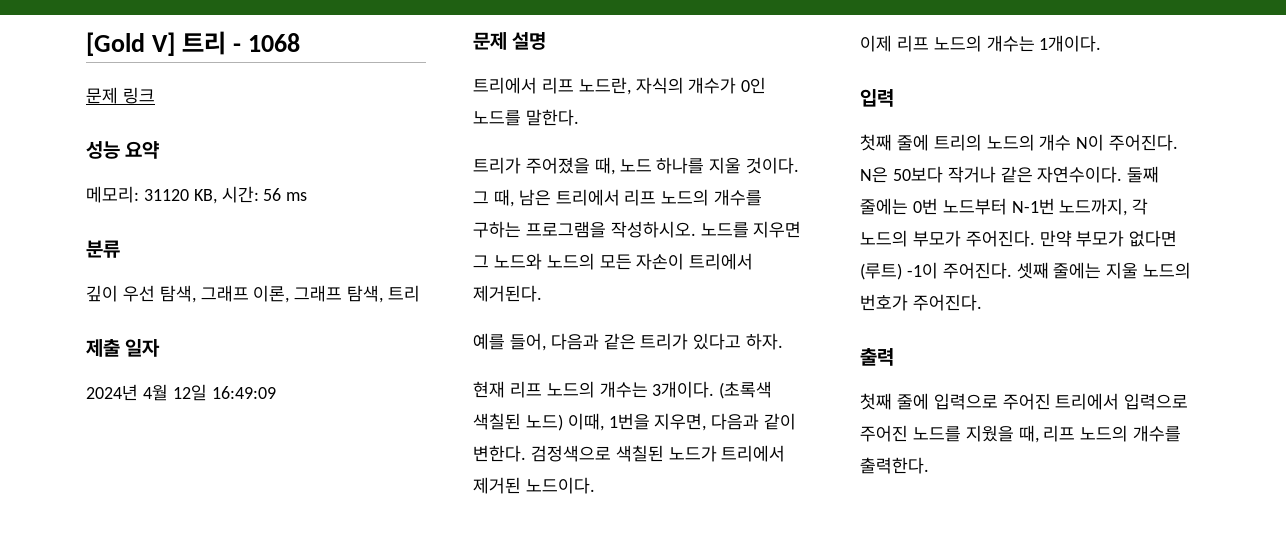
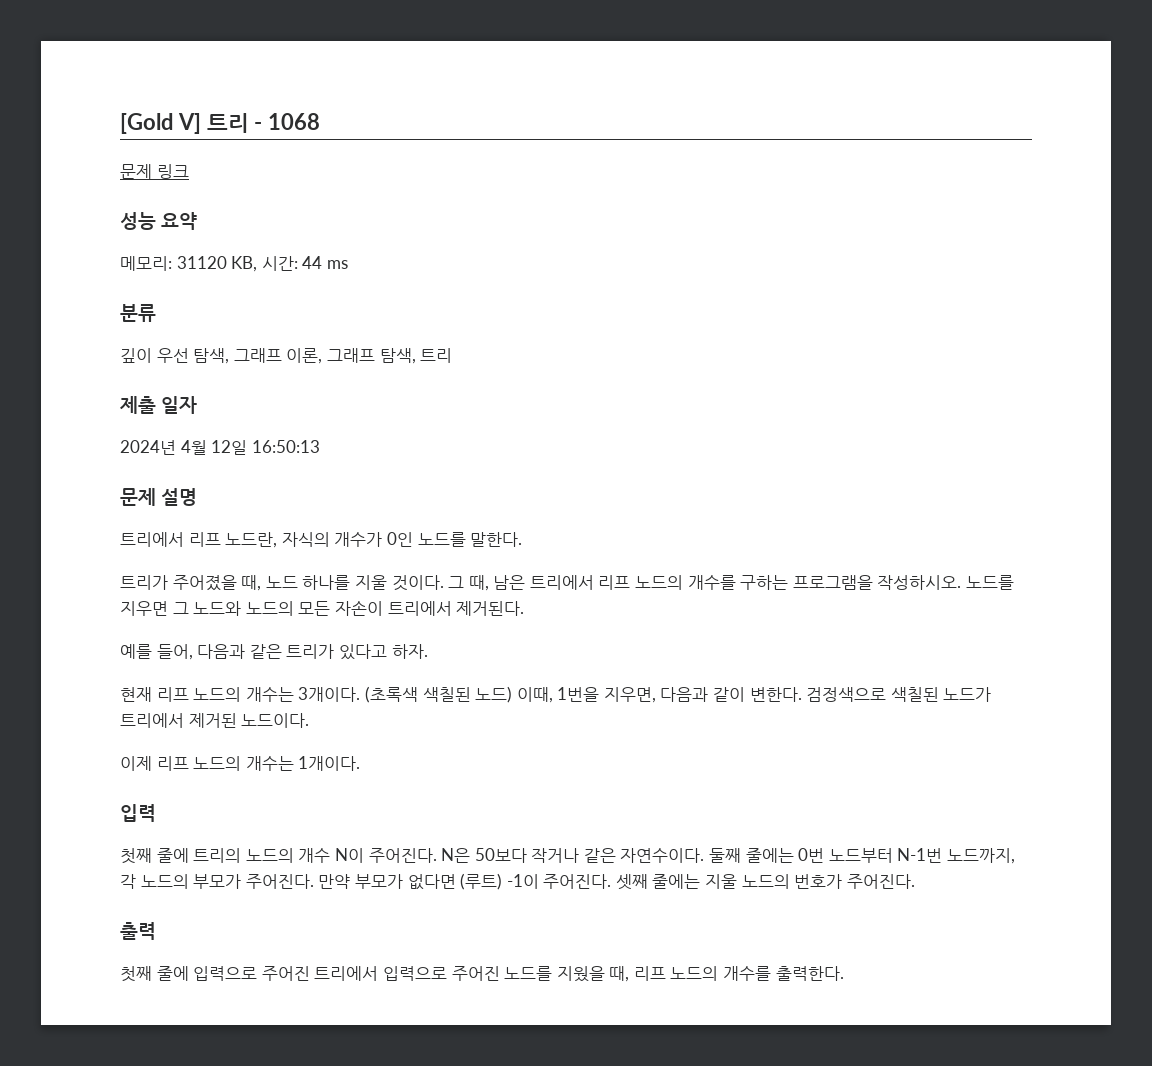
[263,188,282,201] 56 -> [302,256,323,269] 44
[211,386,276,399] 16:49:09 -> [251,440,320,453] 16:50:13

